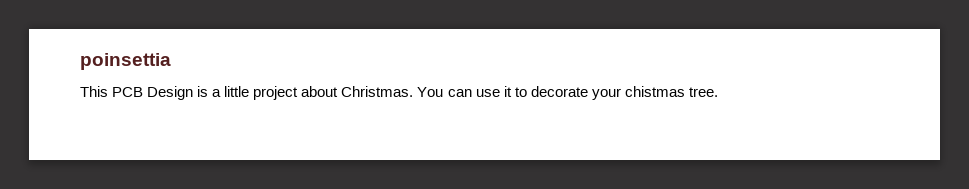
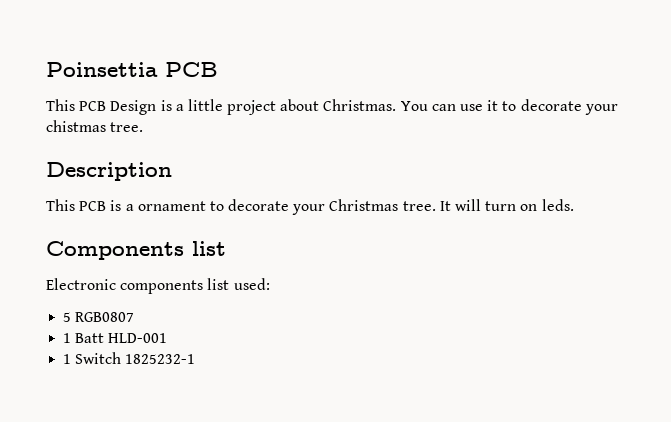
[80,53,171,70] poinsettia -> [46,62,218,77] Poinsettia PCB
(718, 92) none -> [46,162,172,181] [46,199,574,215] [46,241,226,260] [46,278,270,294] [63,312,135,322] [63,333,168,343] [63,352,196,364] // Description // This PCB is a ornament to decorate your Christmas tree. It will turn on leds. // Components list // Electronic components list used: // 5 RGB0807 // 1 Batt HLD-001 // 1 Switch 1825232-1

